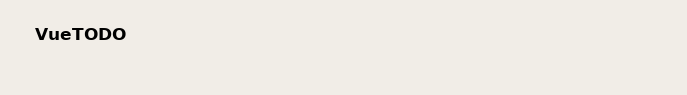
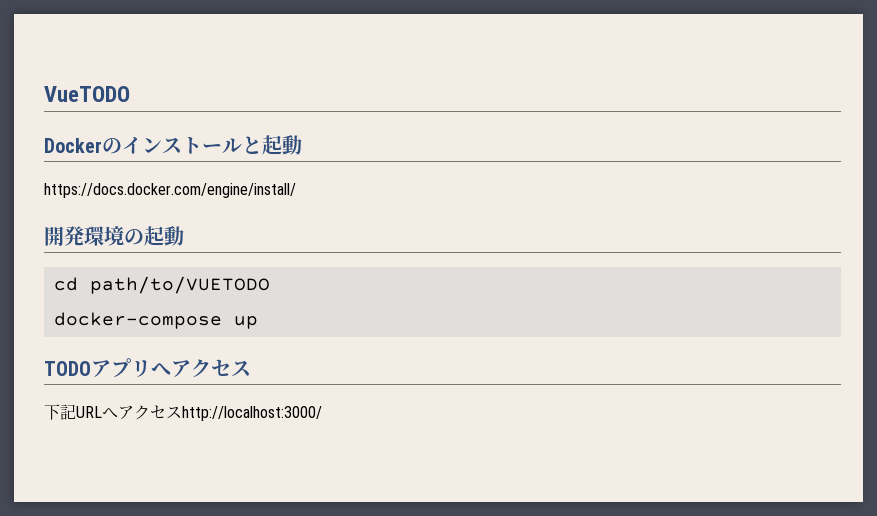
(126, 34) none -> [44,135,302,155] [44,183,296,198] [44,226,184,246] [53,276,270,294] [53,312,258,329] [44,358,251,378] [44,404,322,421] // Dockerのインストールと起動 // https://docs.docker.com/engine/install/ // 開発環境の起動 // cd path/to/VUETODO // docker-compose up // TODOアプリへアクセス // 下記URLへアクセスhttp://localhost:3000/

